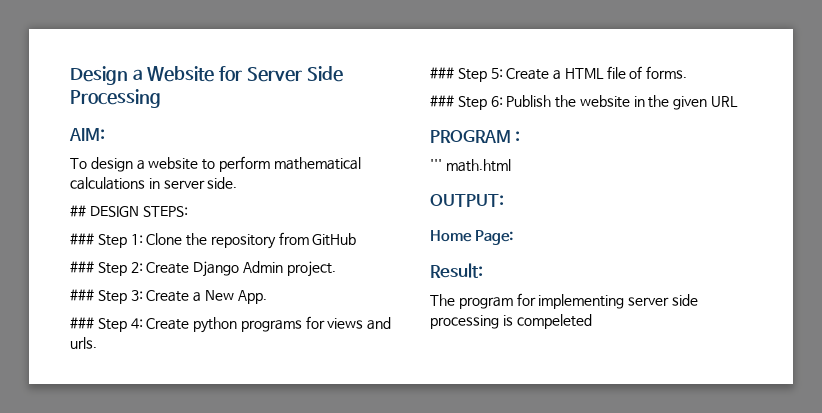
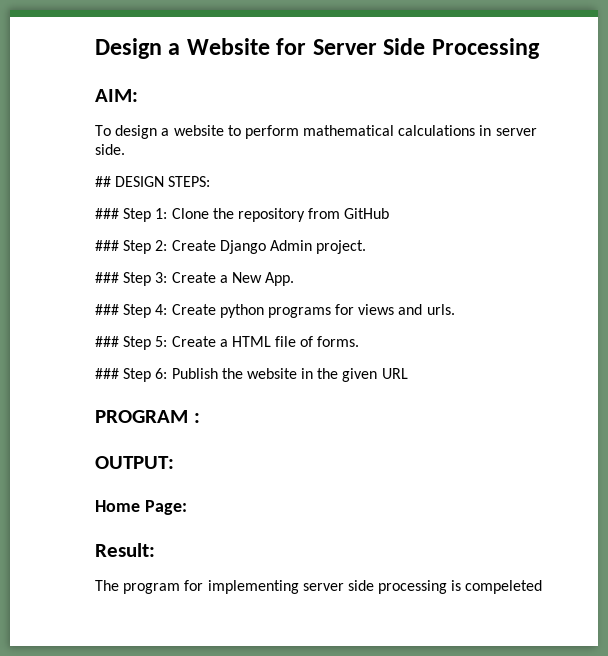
[430,159,511,172] // ''' math.html -> (200, 418) none

